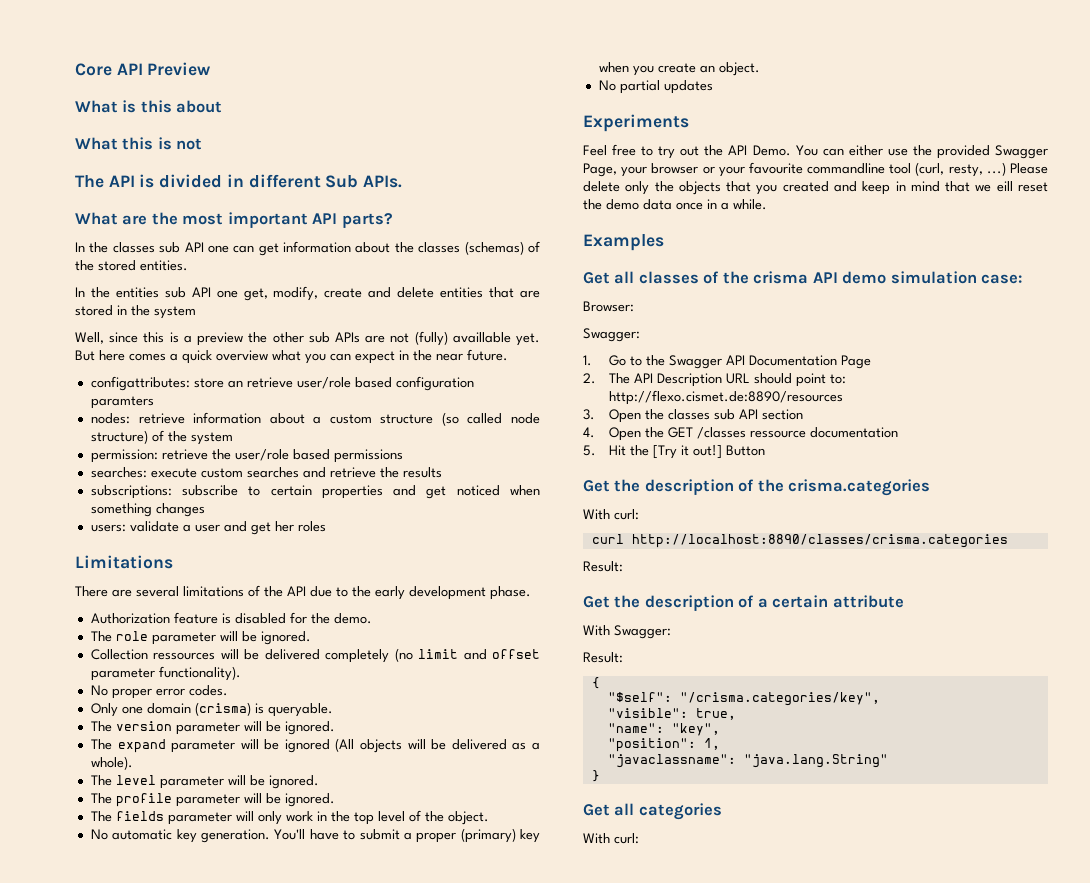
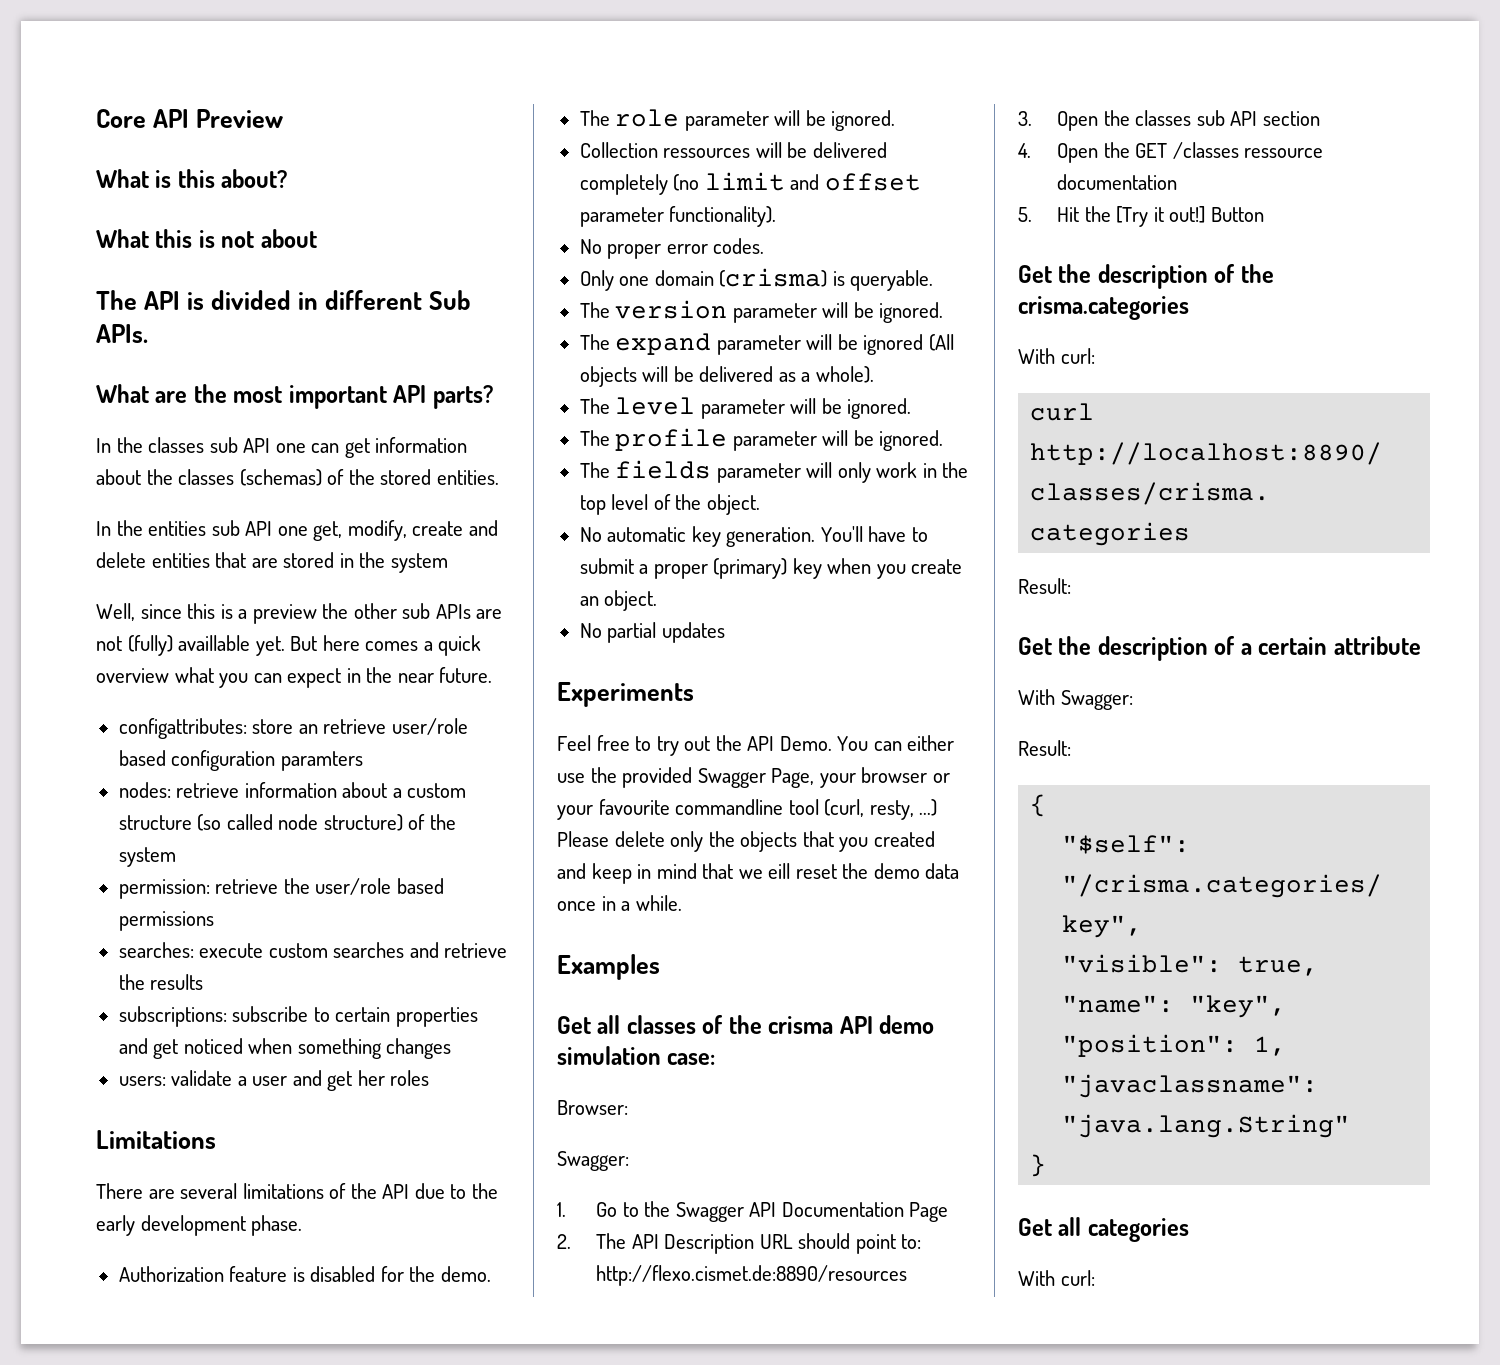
[176,100,223,113] about -> [221,169,288,188] about?
(203, 144) none -> [260,229,317,248] about

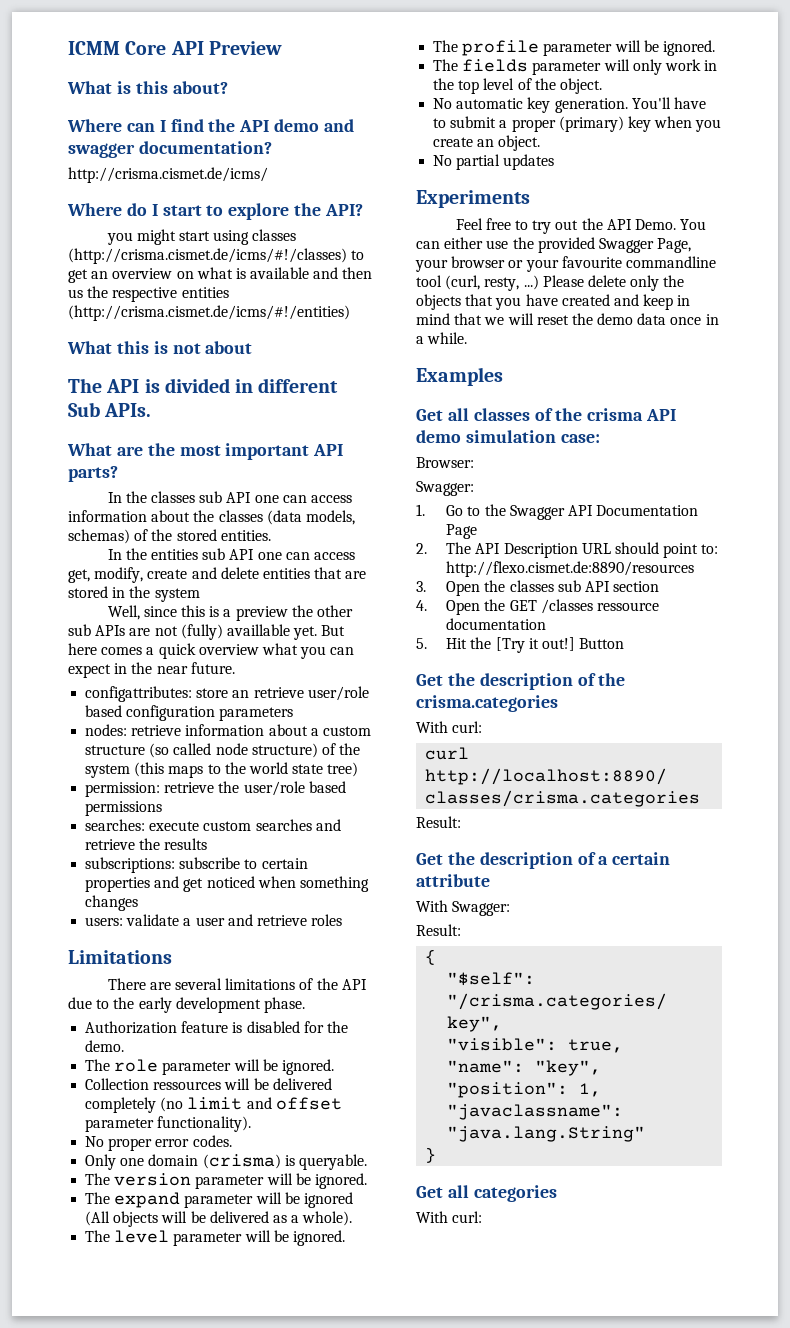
(96, 118) none -> [68,41,120,55] ICMM
(288, 178) none -> [67,119,355,132] [68,141,272,158] [68,167,268,183] [67,203,364,220] [106,229,297,245] [68,248,365,264] [68,267,373,283] [68,286,229,302] [68,305,350,321] // Where can I find the API demo and swagger documentation? // http://crisma.cismet.de/icms/ // Where do I start to explore the API? // you might start using classes (http://crisma.cismet.de/icms/#!/classes) to get an overview on what is available and then us the respective entities (http://crisma.cismet.de/icms/#!/entities)
[344,438,370,458] get -> [311,495,353,503] access
[239,469,322,486] (schemas) -> [266,510,355,525] [68,529,130,544] (data models, schemas)
(308, 531) none -> [285,552,356,560] can access
[280,751,363,771] paramters -> [219,707,294,721] parameters
(176, 857) none -> [134,762,359,778] (this maps to the world state tree)
[327,1070,385,1091] get her -> [256,915,307,926] retrieve
(869, 844) none -> [525,294,558,306] have
[768,863,791,879] eill -> [507,313,534,325] will

